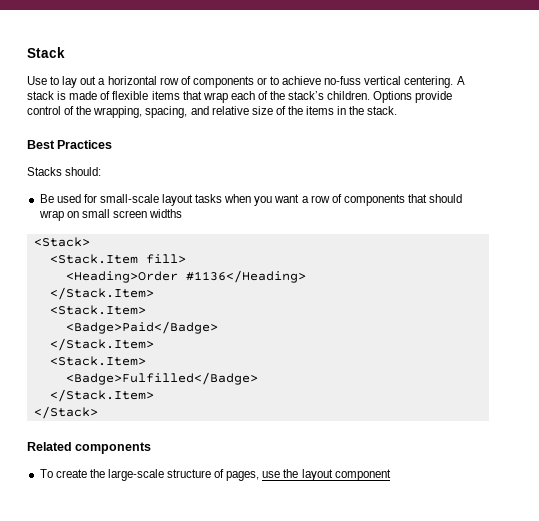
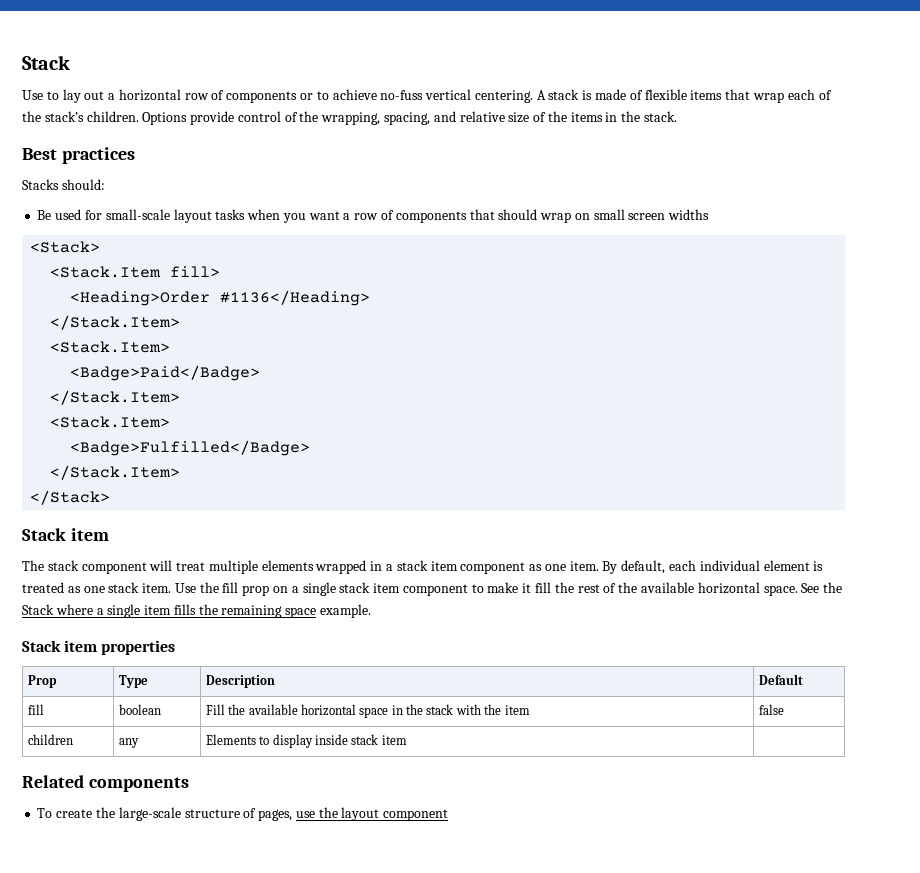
[57,140,113,149] Practices -> [61,147,135,164] practices
(98, 412) none -> [22,528,109,541] [22,560,824,574] [22,582,843,596] [22,604,372,618] [22,640,176,655] [27,675,57,688] [118,675,148,688] [205,675,275,688] [758,674,803,685] [27,704,44,715] [118,704,161,715] [205,704,530,718] [758,704,784,715] [27,734,73,745] [118,738,139,748] [205,734,407,748] // Stack item // The stack component will treat multiple elements wrapped in a stack item component as one item. By default, each individual element is treated as one stack item. Use the fill prop on a single stack item component to make it fill the rest of the available horizontal space. See the Stack where a single item fills the remaining space example. // Stack item properties // Prop | Type | Description | Default // fill | boolean | Fill the available horizontal space in the stack with the item | false // children | any | Elements to display inside stack item |

